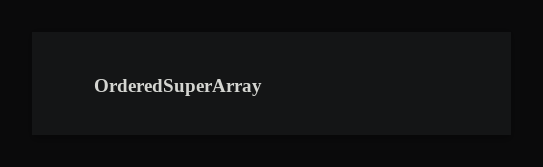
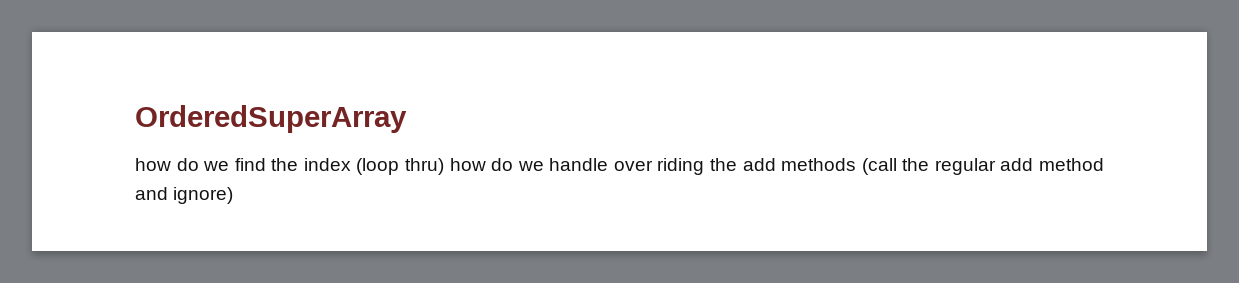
(262, 87) none -> [135,158,1104,175] [135,187,234,204] // how do we find the index (loop thru) how do we handle over riding the add methods (call the regular add method and ignore)

